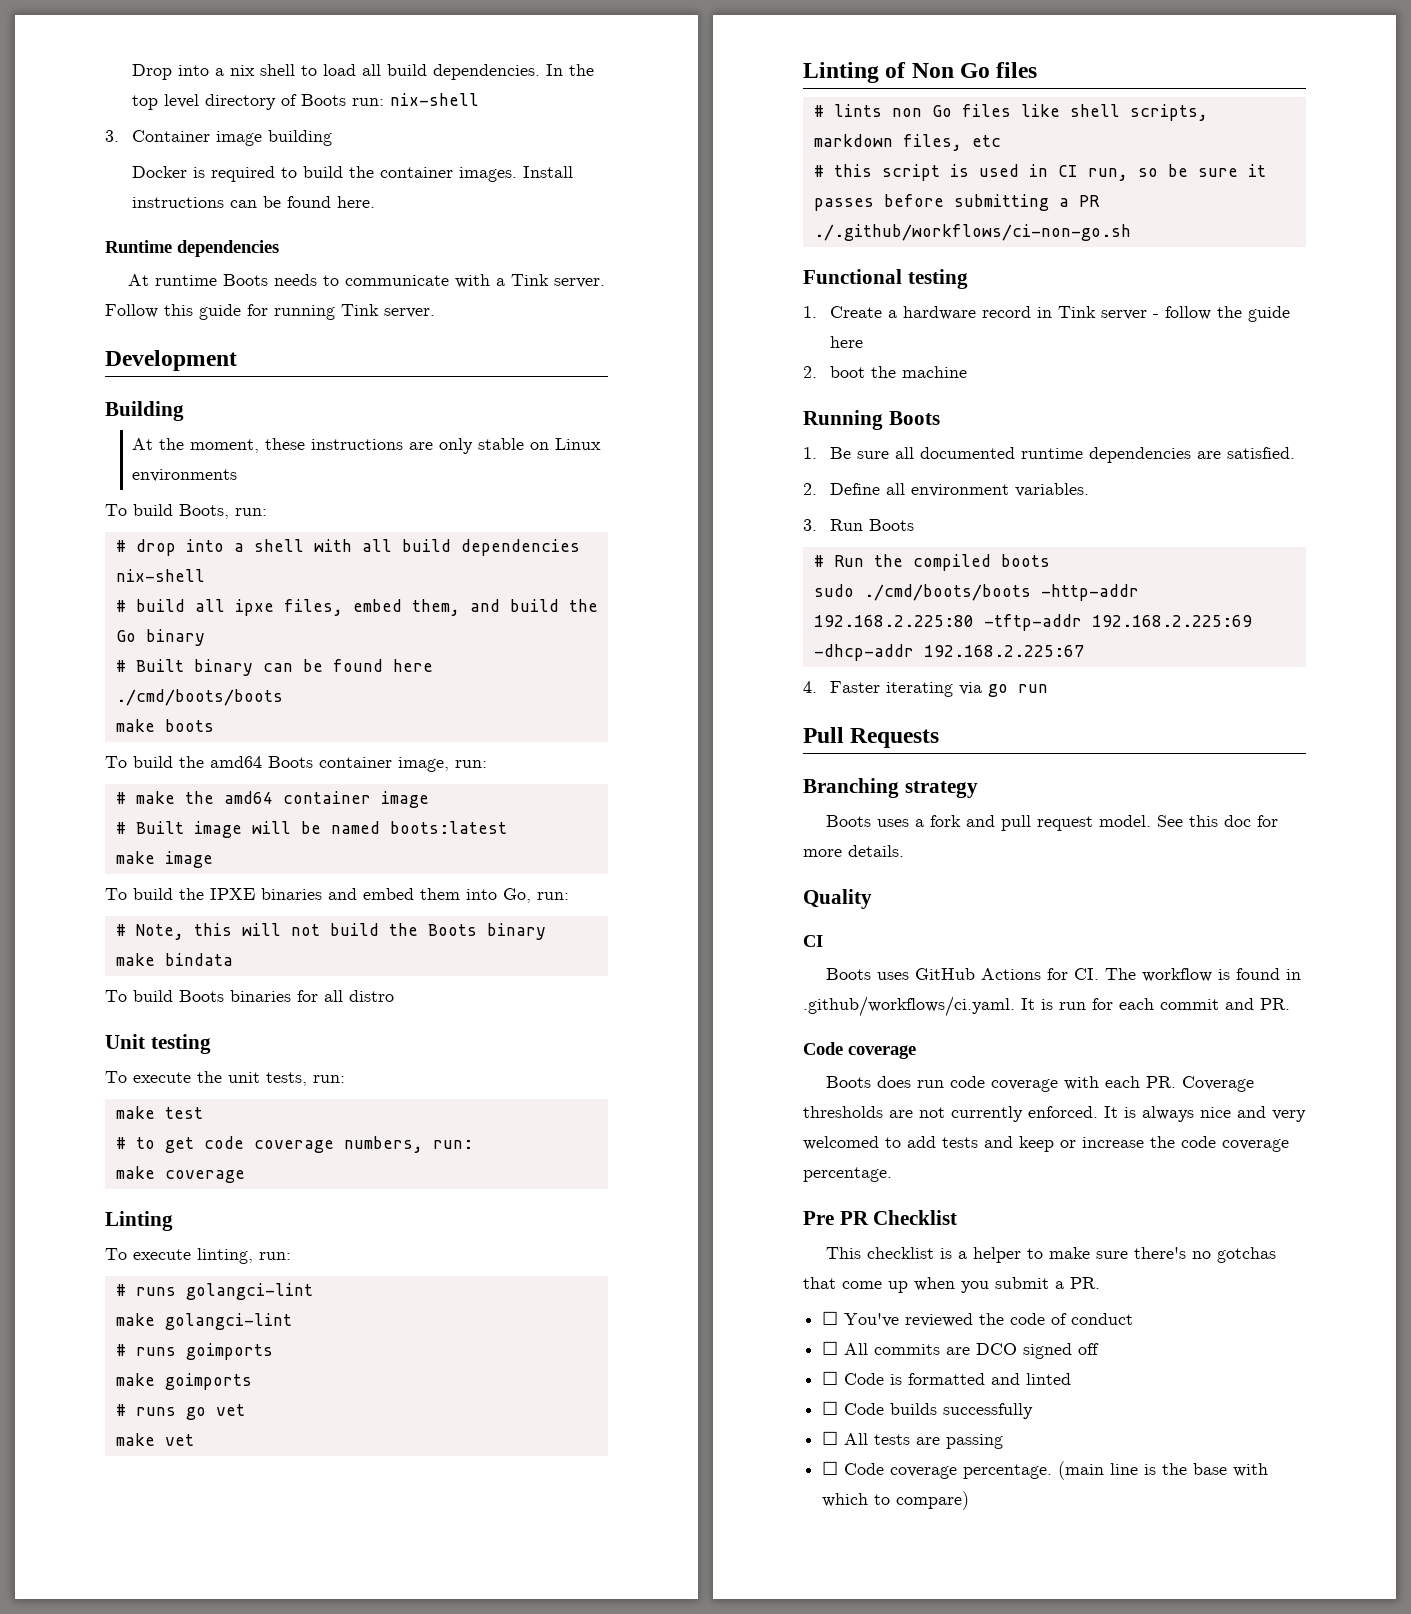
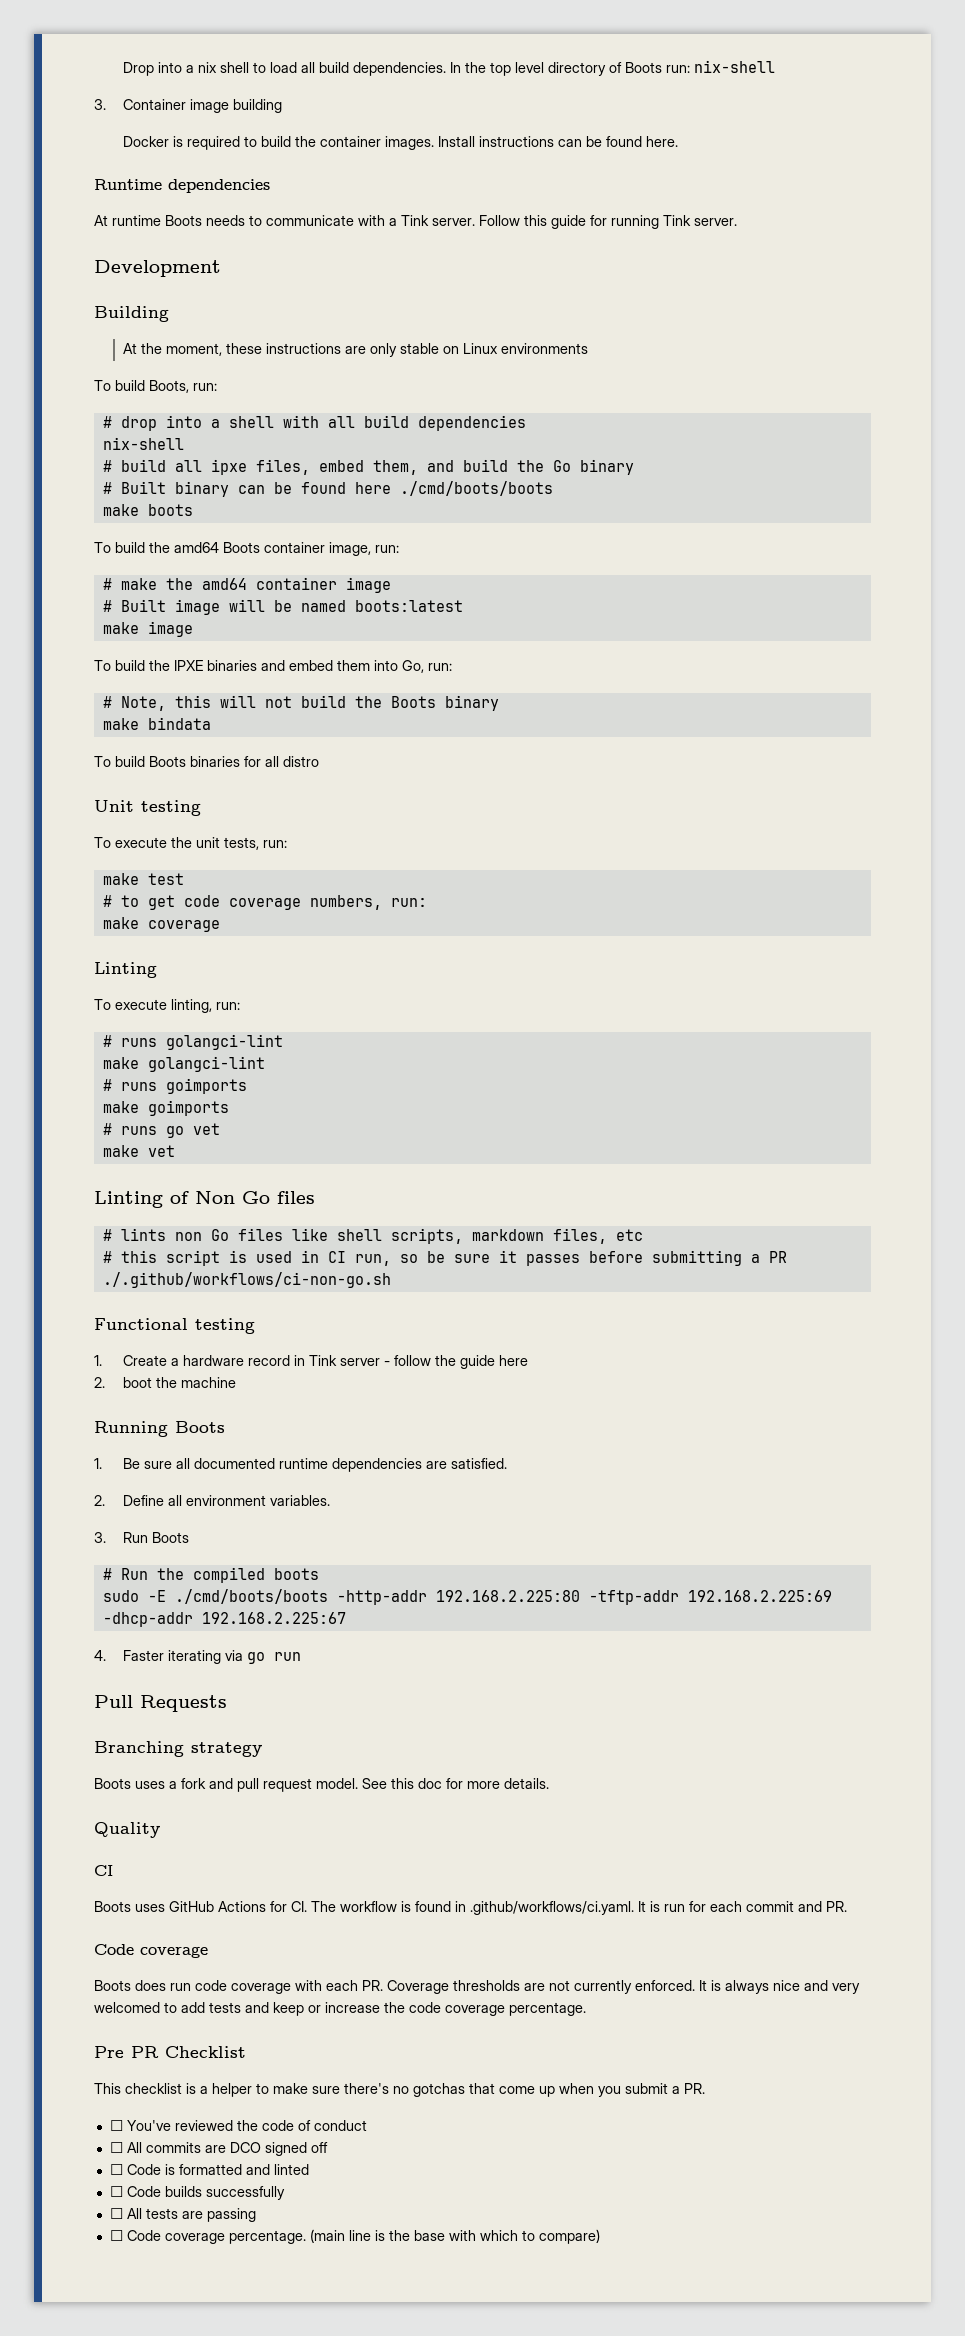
(854, 590) none -> [147,1590,166,1602] -E

